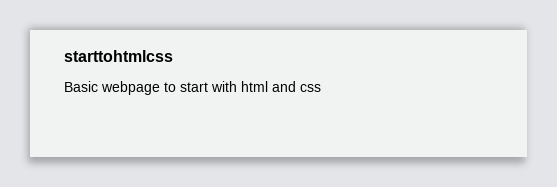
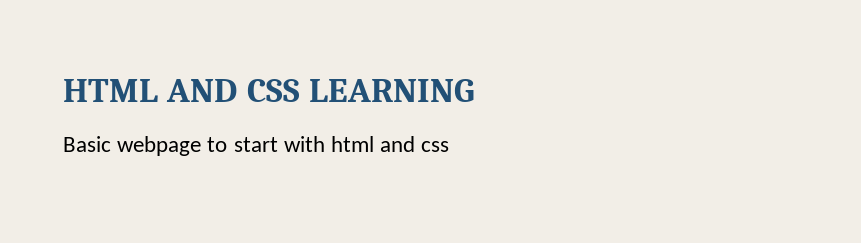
[64,50,173,62] starttohtmlcss -> [63,79,475,102] HTML AND CSS LEARNING

